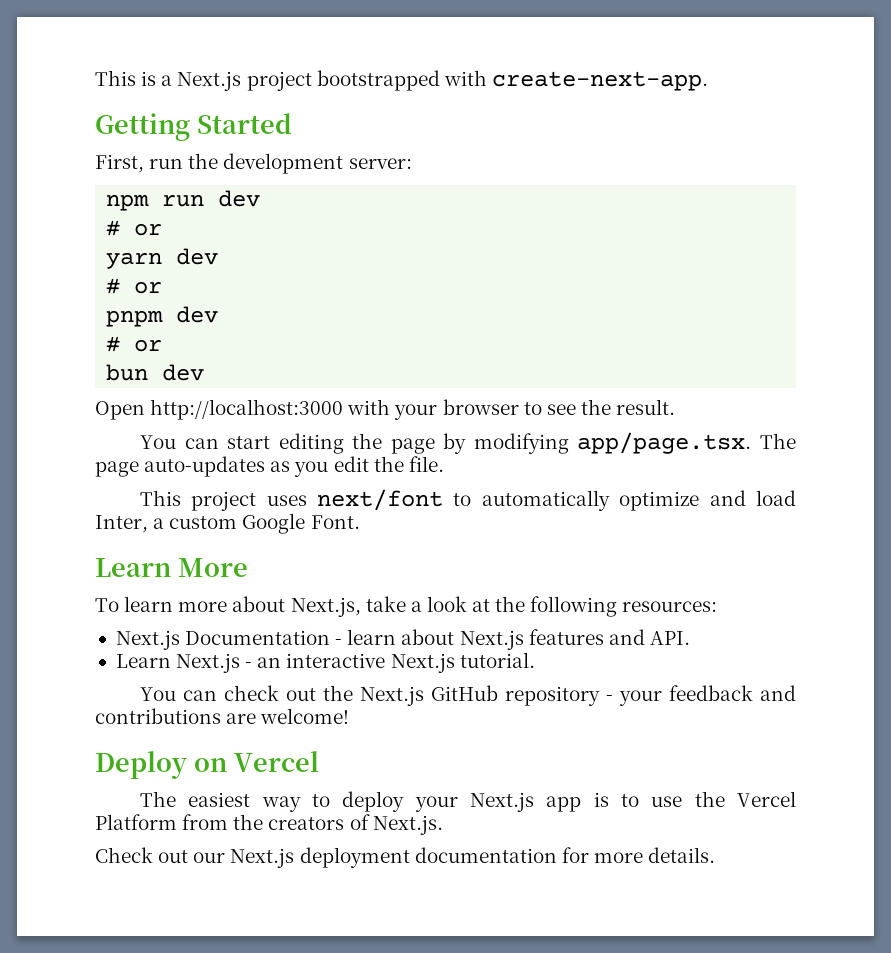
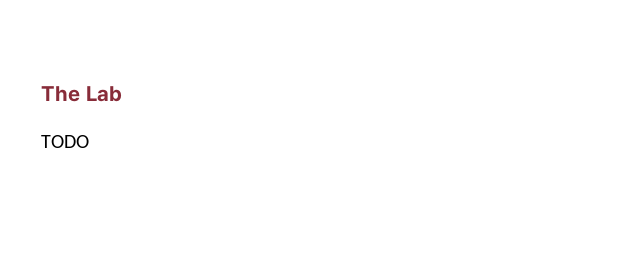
[95,70,708,91] [95,113,292,141] [95,153,412,174] [106,190,261,211] [106,220,163,236] [106,248,219,269] [106,278,163,294] [106,306,219,327] [106,336,163,352] [106,364,205,381] [95,399,676,420] [139,432,796,454] [95,456,444,477] [139,489,797,511] [95,513,360,534] [95,558,248,577] [95,596,718,617] [115,629,690,650] [115,652,535,673] [139,685,797,706] [95,708,350,724] [95,751,319,779] [139,791,797,812] [95,814,443,835] [95,847,716,868] This is a Next.js project bootstrapped with create-next-app. // Getting Started // First, run the development server: // npm run dev // # or // yarn dev // # or // pnpm dev // # or // bun dev // Open http://localhost:3000 with your browser to see the result. // You can start editing the page by modifying app/page.tsx. The page auto-updates as you edit the file. // This project uses next/font to automatically optimize and load Inter, a custom Google Font. // Learn More // To learn more about Next.js, take a look at the following resources: // Next.js Documentation - learn about Next.js features and API. // Learn Next.js - an interactive Next.js tutorial. // You can check out the Next.js GitHub repository - your feedback and contributions are welcome! // Deploy on Vercel // The easiest way to deploy your Next.js app is to use the Vercel Platform from the creators of Next.js. // Check out our Next.js deployment documentation for more details. -> [41,86,122,102] [41,135,89,148] The Lab // TODO

